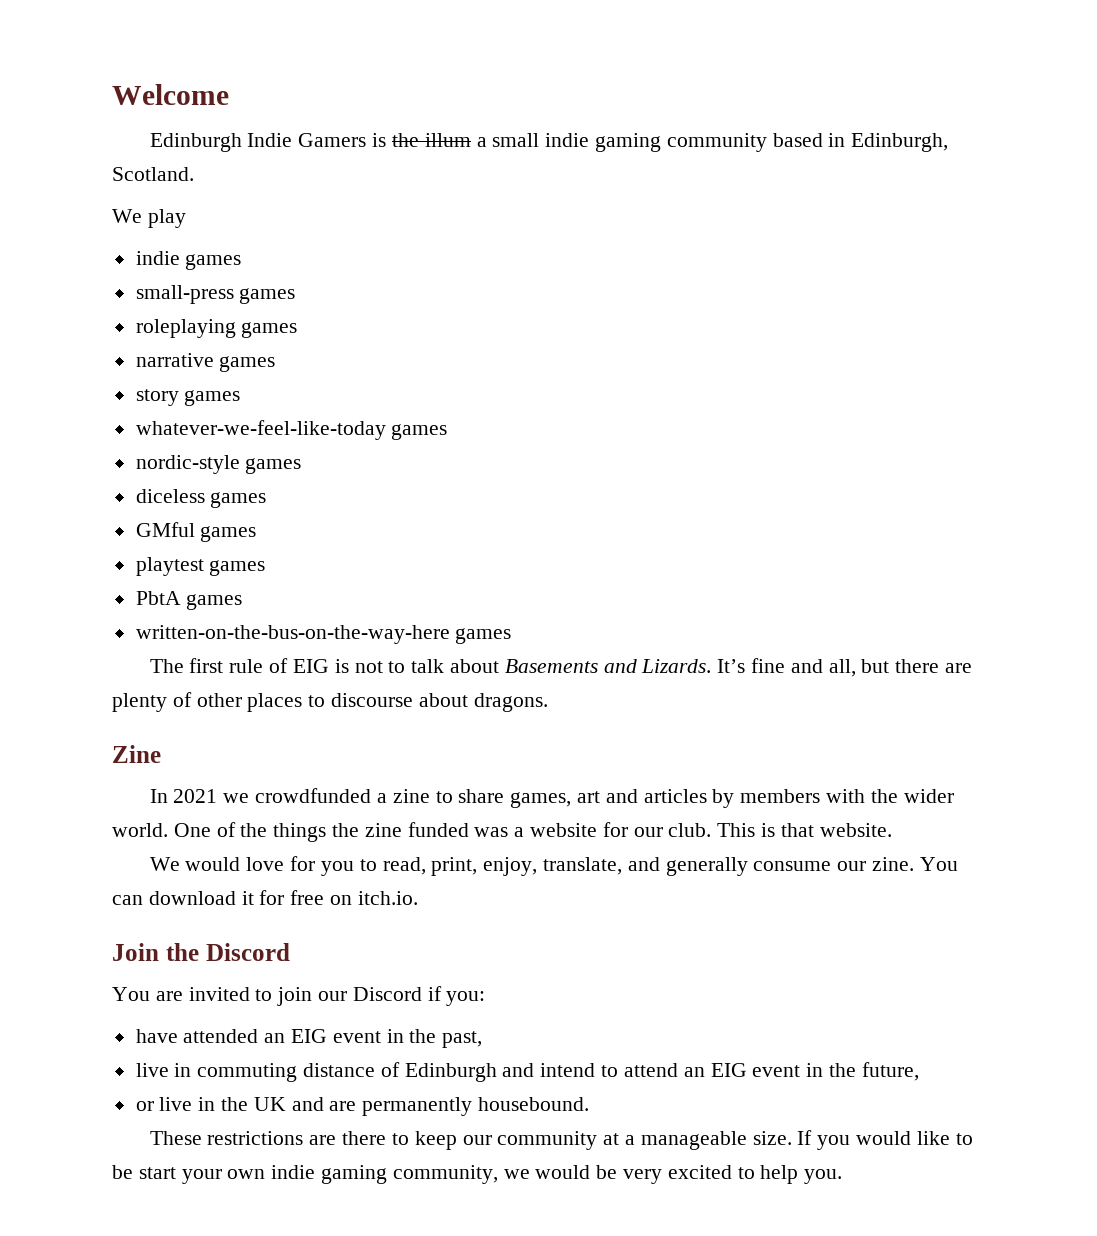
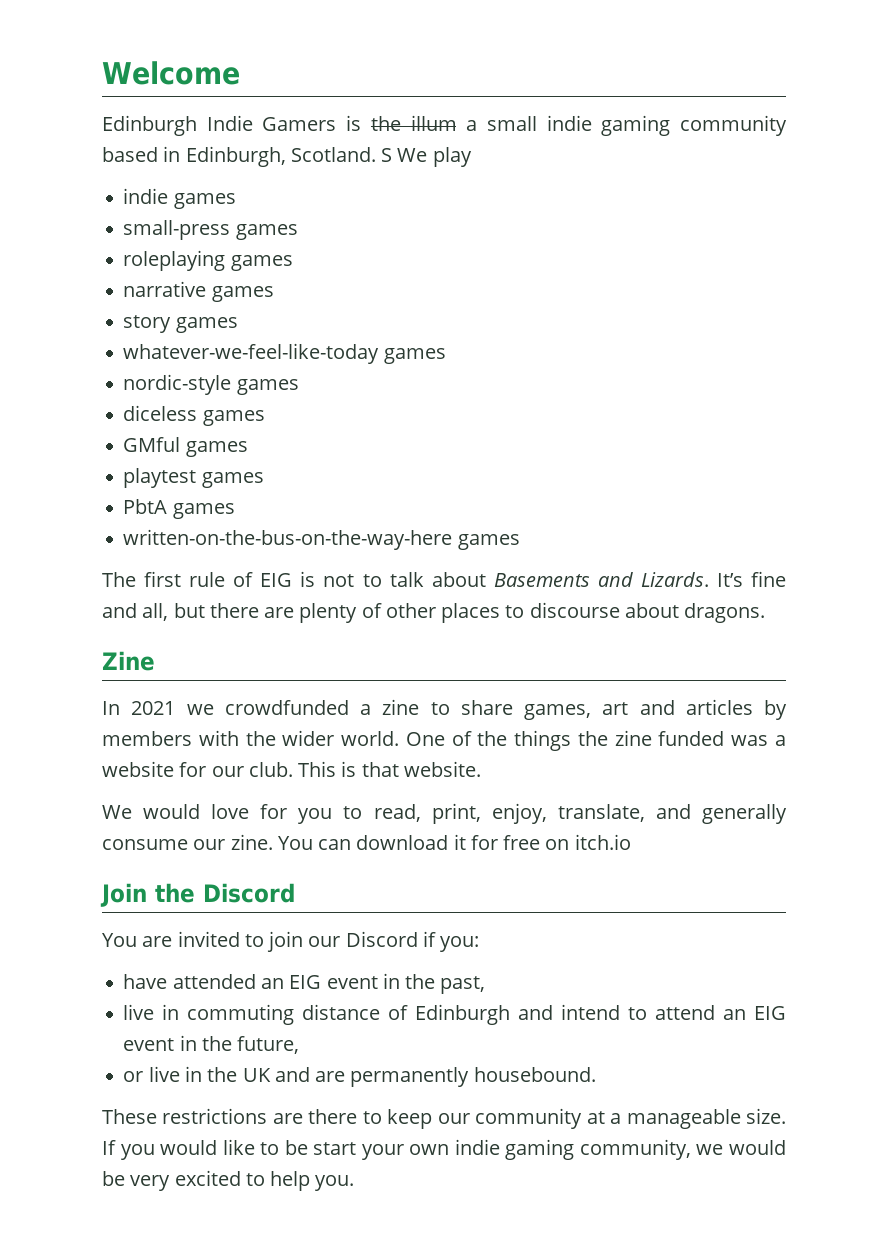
(194, 174) // -> [381,148,393,162] S
[357,891,418,905] itch.io. -> [574,834,631,850] itch.io

